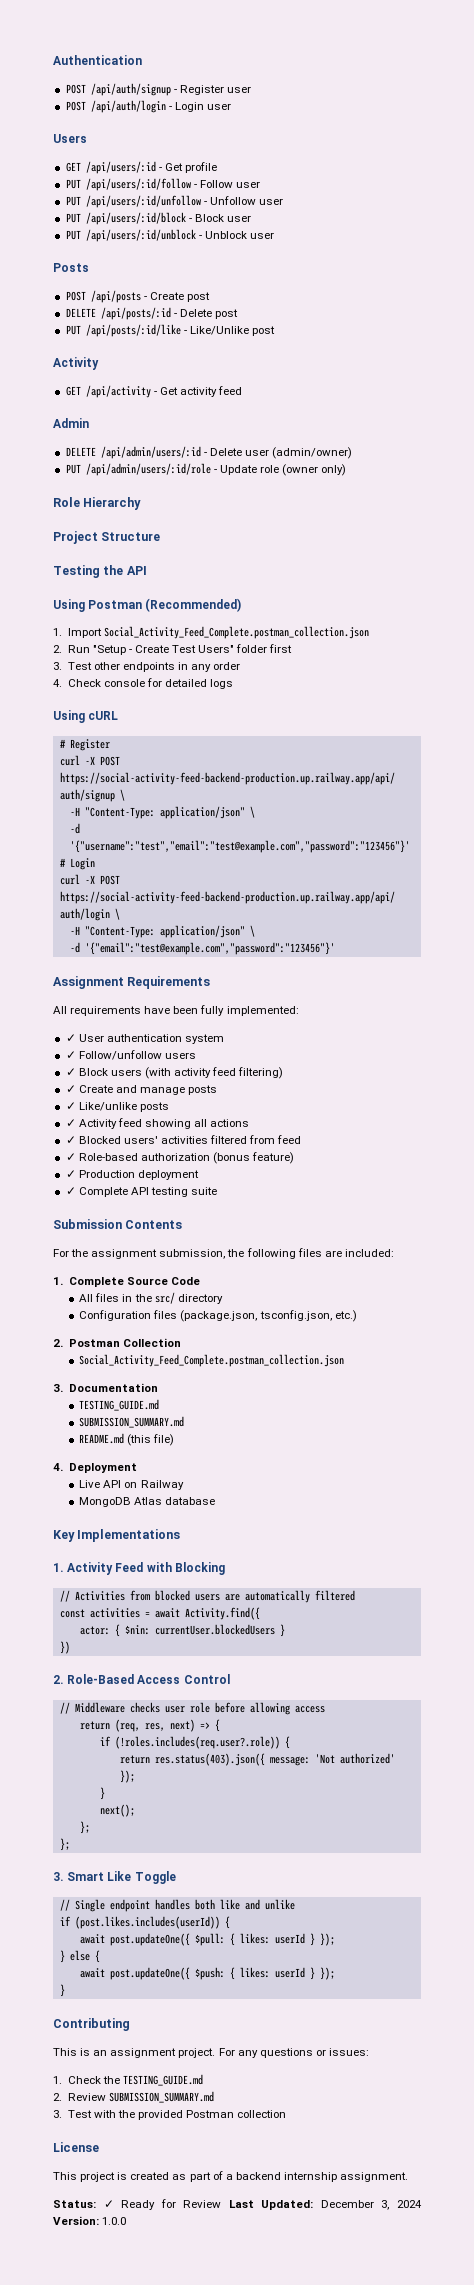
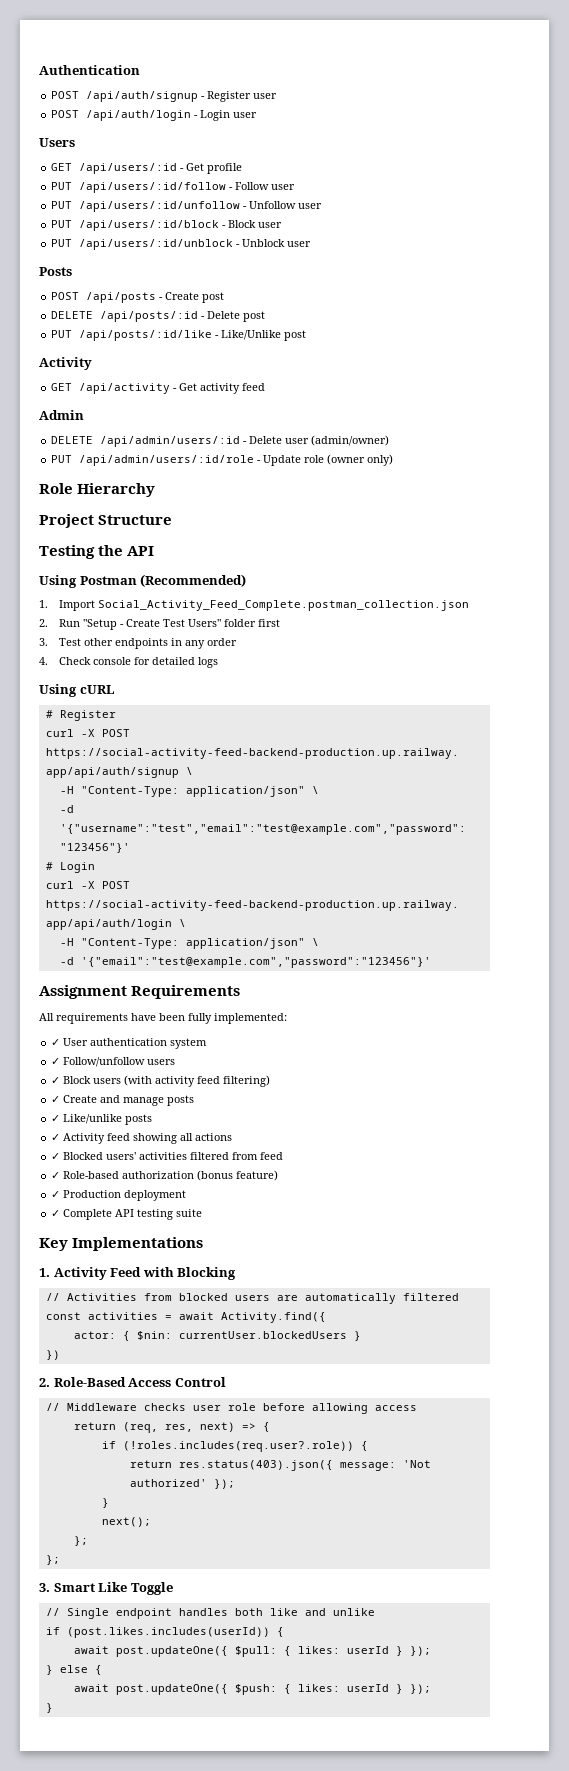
[53,1219,183,1229] [53,1248,394,1259] [53,1277,200,1287] [79,1292,223,1304] [79,1310,357,1322] [53,1338,181,1347] [79,1354,345,1367] [53,1383,158,1392] [79,1399,160,1411] [79,1416,185,1428] [79,1433,175,1446] [53,1463,137,1473] [79,1480,184,1490] [79,1497,216,1507] // Submission Contents // For the assignment submission, the following files are included: // 1. Complete Source Code // All files in the src/ directory // Configuration files (package.json, tsconfig.json, etc.) // 2. Postman Collection // Social_Activity_Feed_Complete.postman_collection.json // 3. Documentation // TESTING_GUIDE.md // SUBMISSION_SUMMARY.md // README.md (this file) // 4. Deployment // Live API on Railway // MongoDB Atlas database -> (203, 1213) none
[53,2018,130,2031] [53,2048,369,2058] [53,2074,203,2086] [53,2091,214,2103] [53,2110,287,2120] [53,2142,99,2152] [53,2171,409,2182] [53,2199,422,2210] [53,2216,127,2225] // Contributing // This is an assignment project. For any questions or issues: // 1. Check the TESTING_GUIDE.md // 2. Review SUBMISSION_SUMMARY.md // 3. Test with the provided Postman collection // License // This project is created as part of a backend internship assignment. // Status: ✓ Ready for Review Last Updated: December 3, 2024 Version: 1.0.0 -> (53, 1708) none

